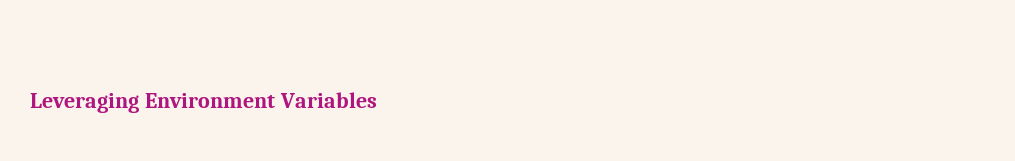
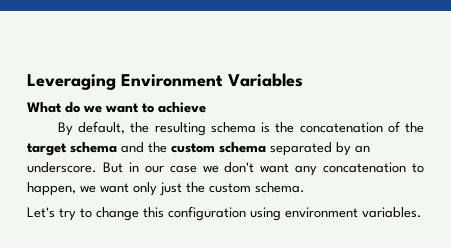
(377, 100) none -> [27,102,206,113] [57,121,424,136] [27,142,370,156] [27,162,424,176] [27,182,305,196] [27,206,422,221] // What do we want to achieve // By default, the resulting schema is the concatenation of the target schema and the custom schema separated by an underscore. But in our case we don't want any concatenation to happen, we want only just the custom schema. // Let's try to change this configuration using environment variables.

